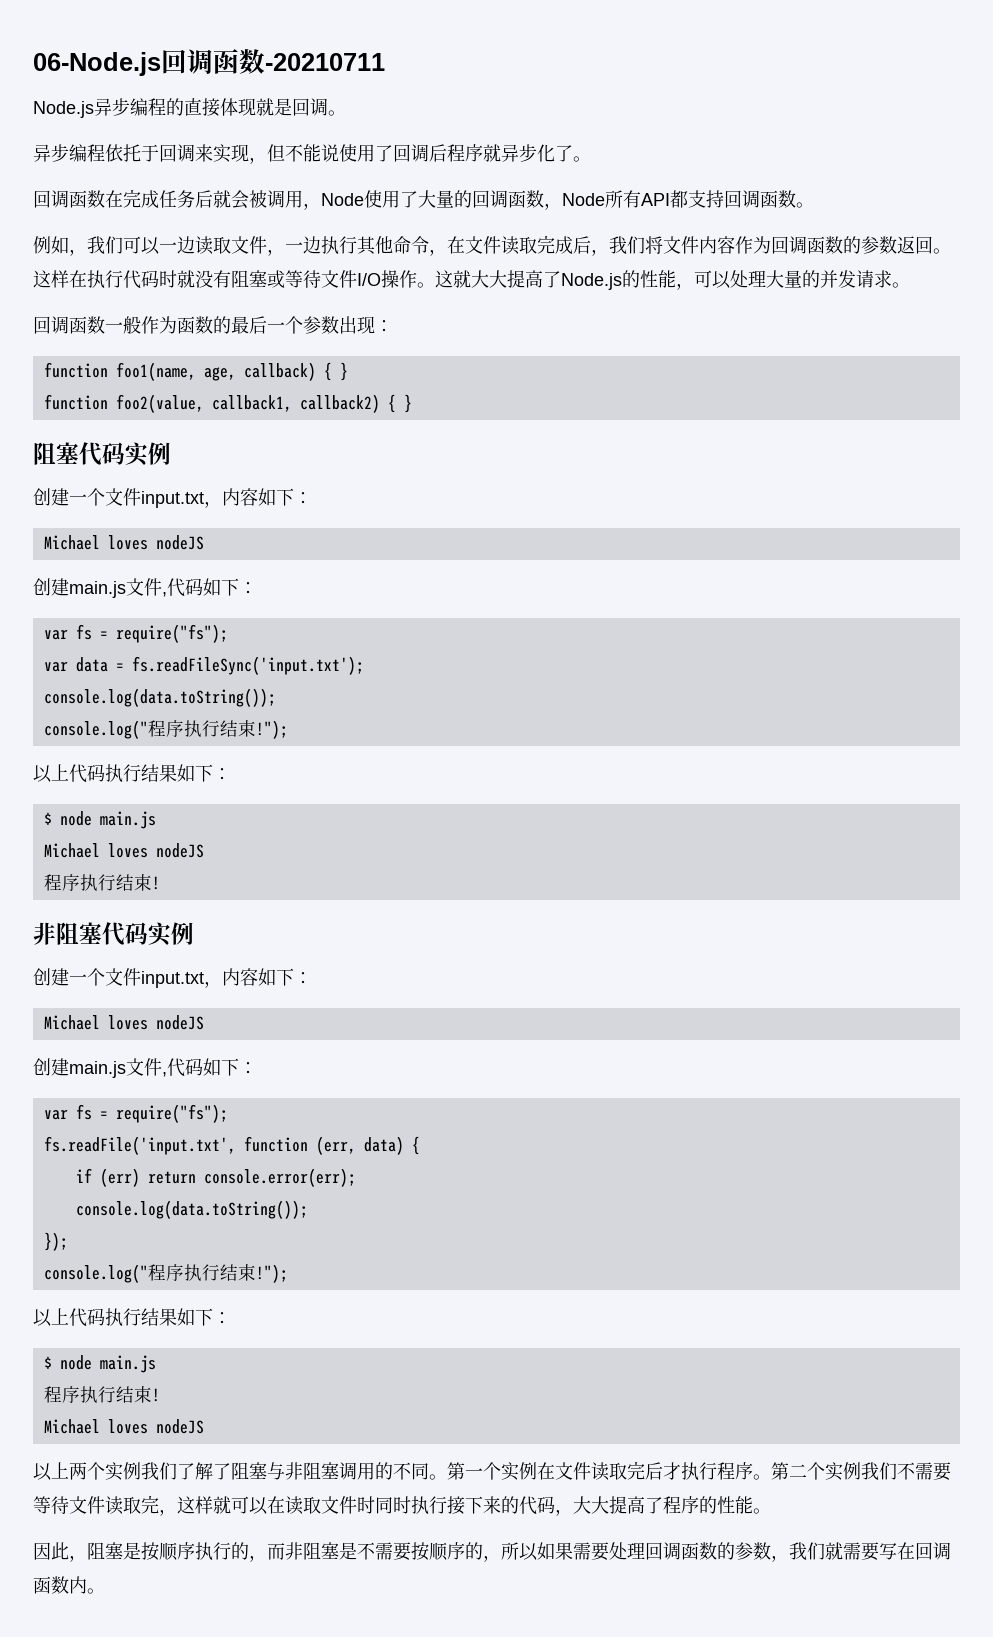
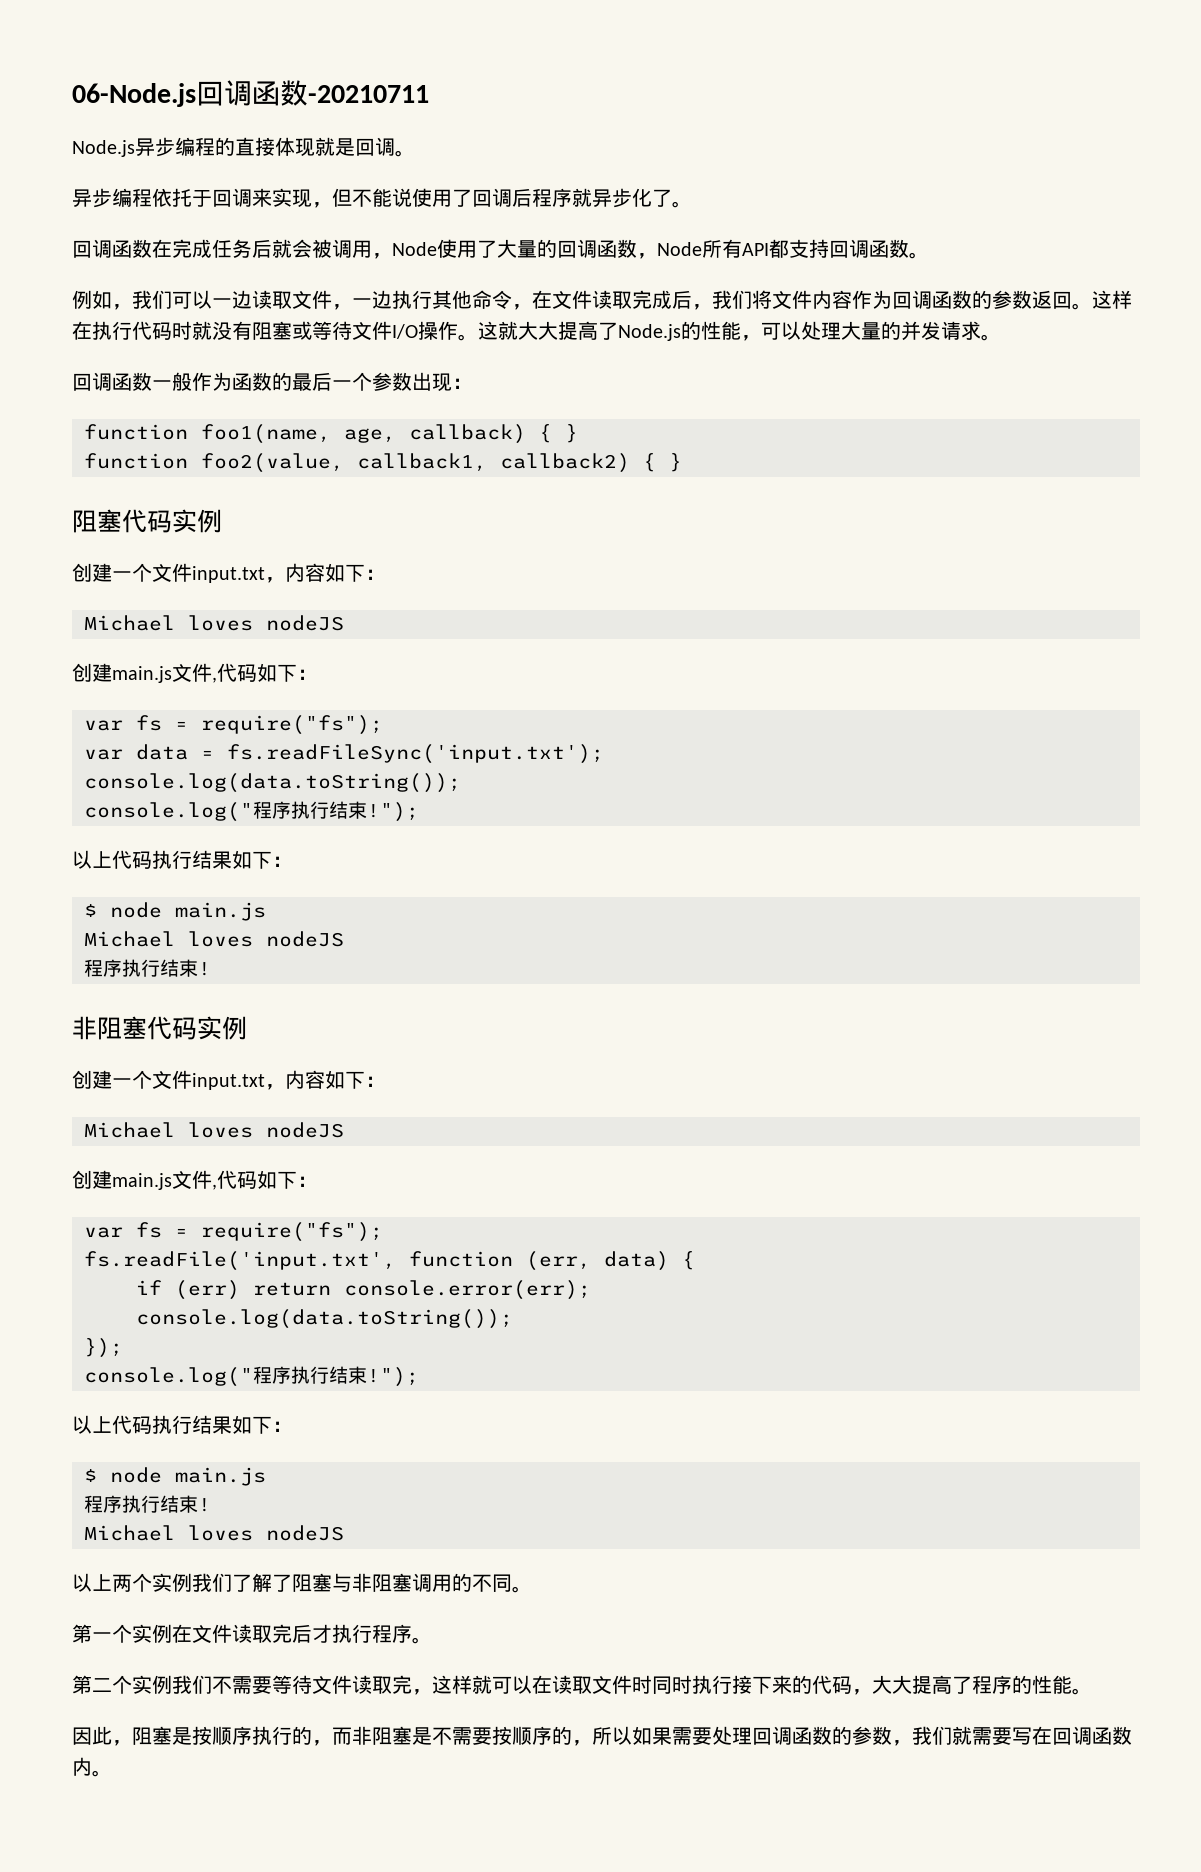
(447, 1477) none -> (532, 1589) //
(771, 1477) none -> (432, 1640) //

